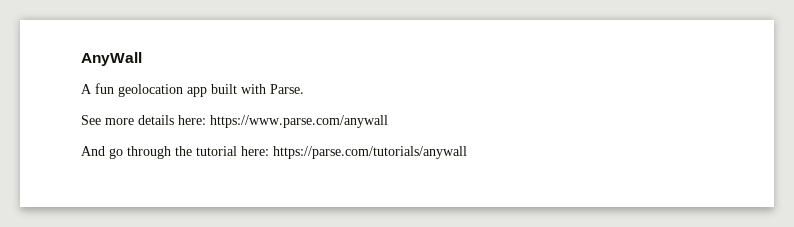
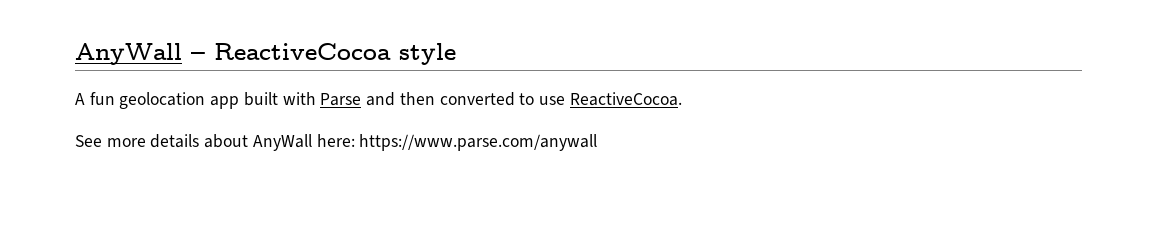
[81,52,142,66] AnyWall -> [75,43,456,65] AnyWall – ReactiveCocoa style
[270,84,304,94] Parse. -> [320,92,682,106] Parse and then converted to use ReactiveCocoa.
(174, 120) none -> [204,134,312,151] about AnyWall
[81,146,467,159] // And go through the tutorial here: https://parse.com/tutorials/anywall -> (598, 142) none

